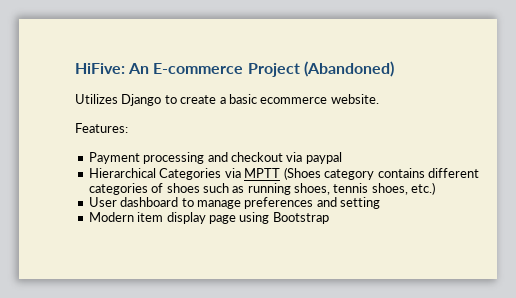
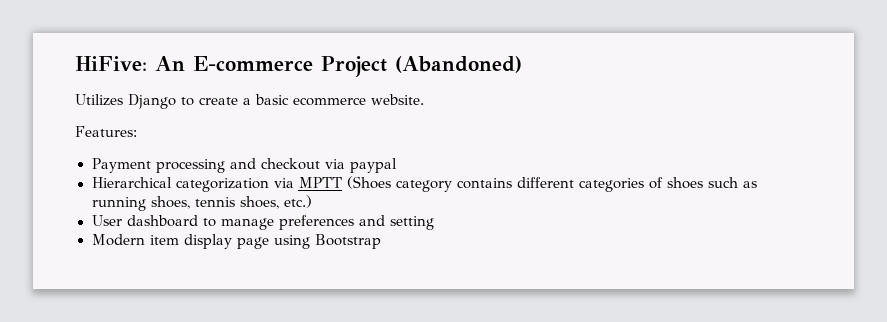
[159,168,222,180] Categories -> [175,178,269,192] categorization

